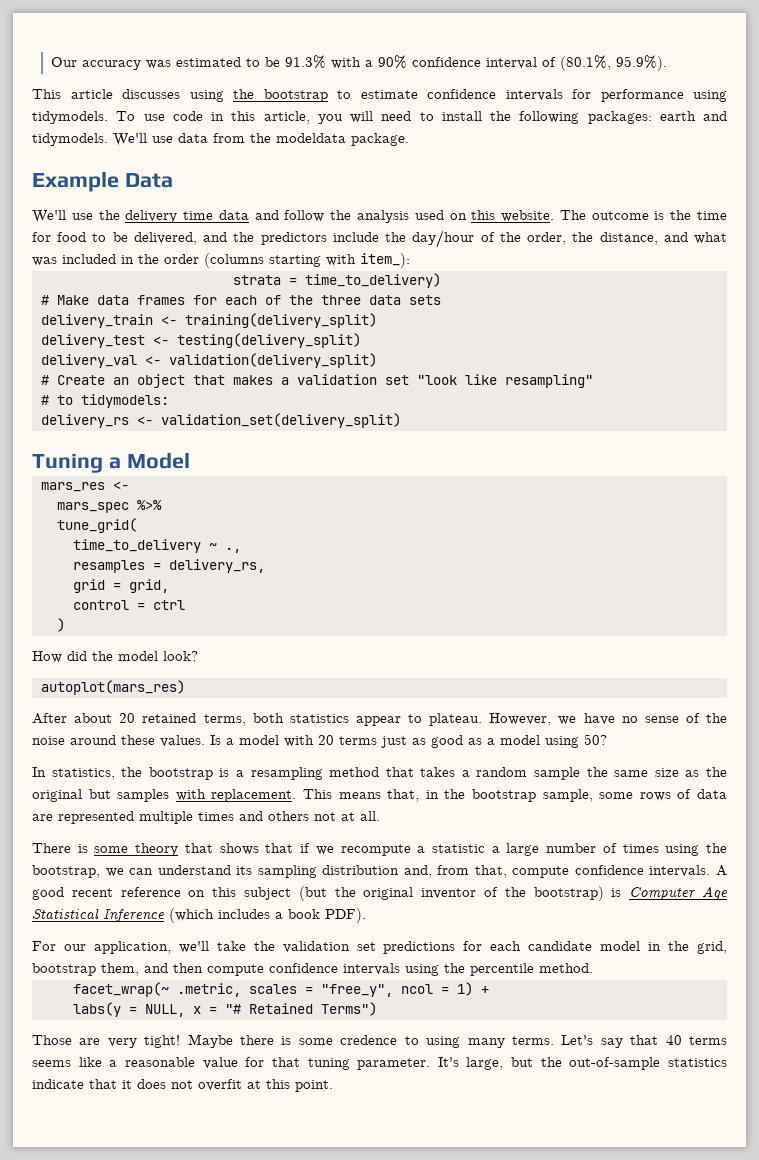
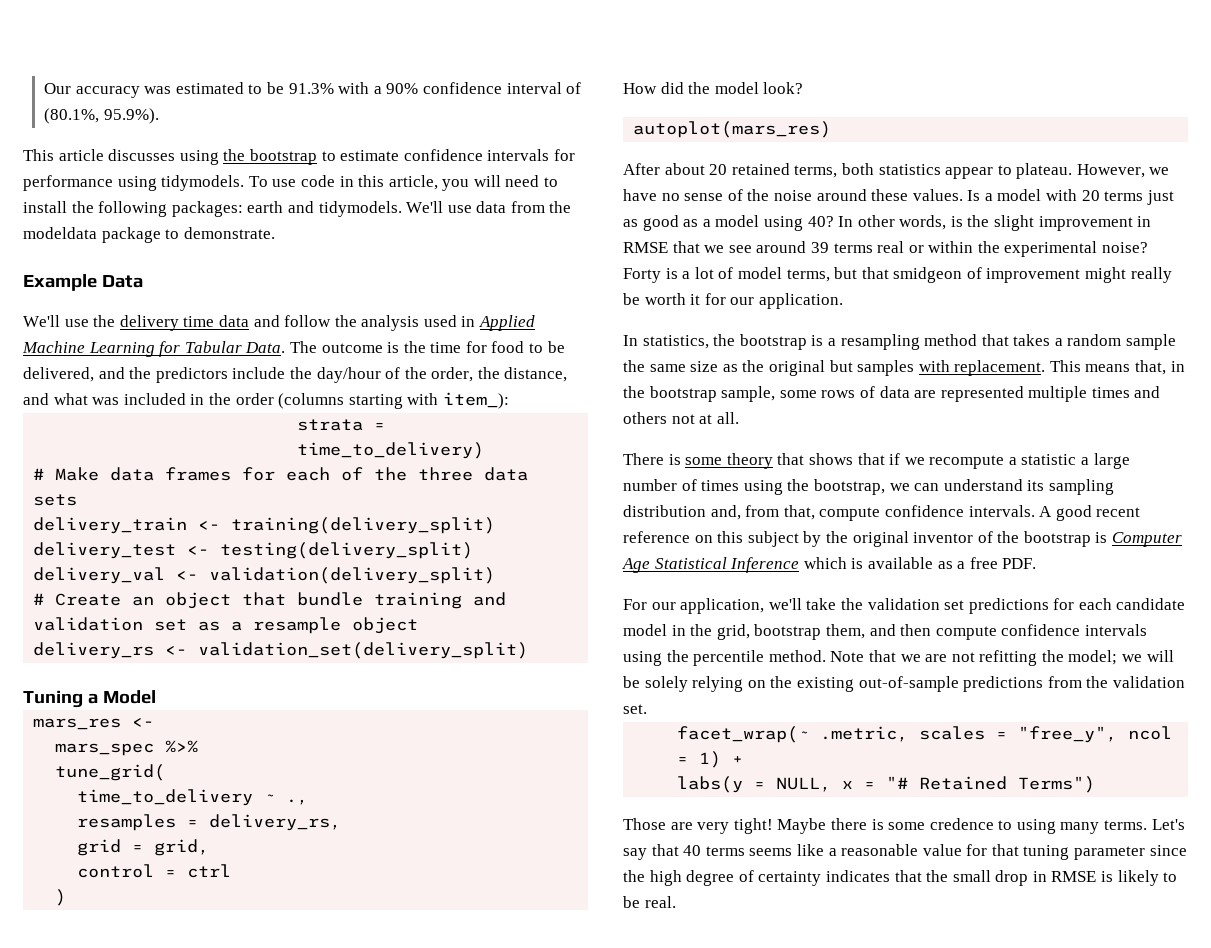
[351,133,409,146] package. -> [101,227,275,243] package to demonstrate.
[449,210,555,222] on this website. -> [461,315,536,331] [22,341,286,357] in Applied Machine Learning for Tabular Data.
[233,374,593,388] [41,394,169,408] makes a validation set "look like resampling" // # to tidymodels: -> [297,592,507,609] [33,617,419,634] bundle training and validation set as a resample object
[584,734,607,745] 50? -> [807,215,1152,231] [623,241,1149,257] [623,267,1172,283] [623,293,843,309] 40? In other words, is the slight improvement in RMSE that we see around 39 terms real or within the experimental noise? Forty is a lot of model terms, but that smidgeon of improvement might really be worth it for our application.
[298,886,327,901] (but -> [803,531,822,547] by
[533,886,604,901] bootstrap) -> [1023,531,1091,547] bootstrap
[169,908,366,923] (which includes a book PDF). -> [803,557,1037,569] which is available as a free PDF.
(593, 968) none -> [830,650,1174,666] [623,676,1185,692] [623,704,647,714] Note that we are not refitting the model; we will be solely relying on the existing out-of-sample predictions from the validation set.
[357,1057,727,1070] [32,1079,333,1092] parameter. It's large, but the out-of-sample statistics indicate that it does not overfit at this point. -> [1074,845,1187,860] [623,870,1178,886] [623,896,676,908] parameter since the high degree of certainty indicates that the small drop in RMSE is likely to be real.

